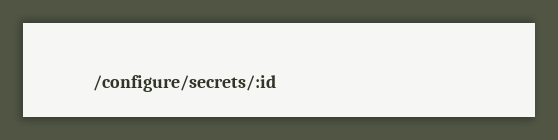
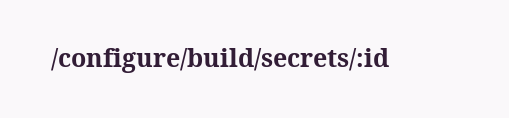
[93,75,276,92] /configure/secrets/:id -> [51,48,389,73] /configure/build/secrets/:id

